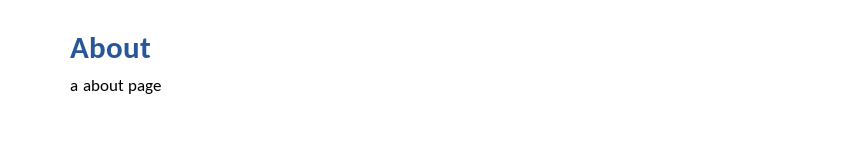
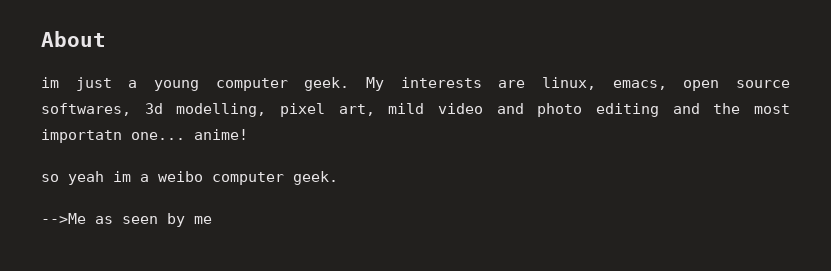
[70,80,162,94] a about page -> [41,77,790,91] [41,103,790,117] [41,129,248,143] [41,171,338,185] [41,213,212,227] im just a young computer geek. My interests are linux, emacs, open source softwares, 3d modelling, pixel art, mild video and photo editing and the most importatn one... anime! // so yeah im a weibo computer geek. // -->Me as seen by me

